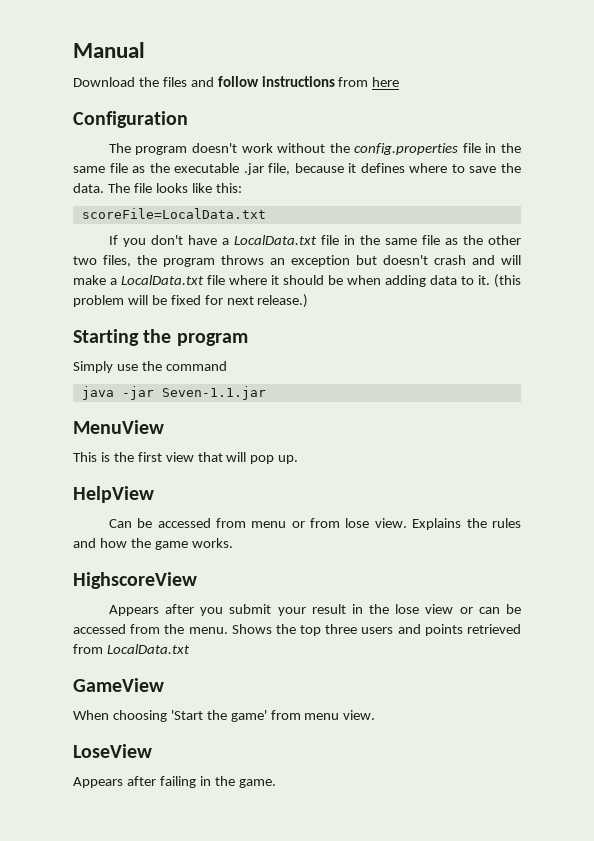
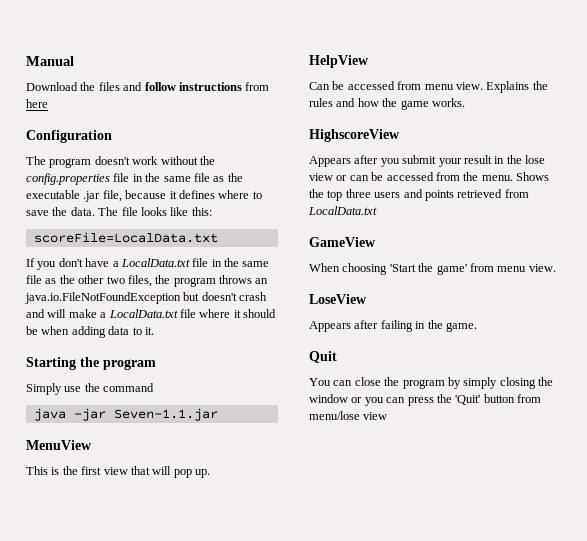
[291,255,350,267] exception -> [25,292,181,304] java.io.FileNotFoundException
[494,274,521,288] [73,294,309,308] (this problem will be fixed for next release.) -> (154, 331) none
[291,518,370,528] or from lose -> (454, 87) none
(276, 783) none -> [309,351,337,363] [309,377,553,389] [309,394,541,406] [309,411,388,420] // Quit // You can close the program by simply closing the window or you can press the 'Quit' button from menu/lose view

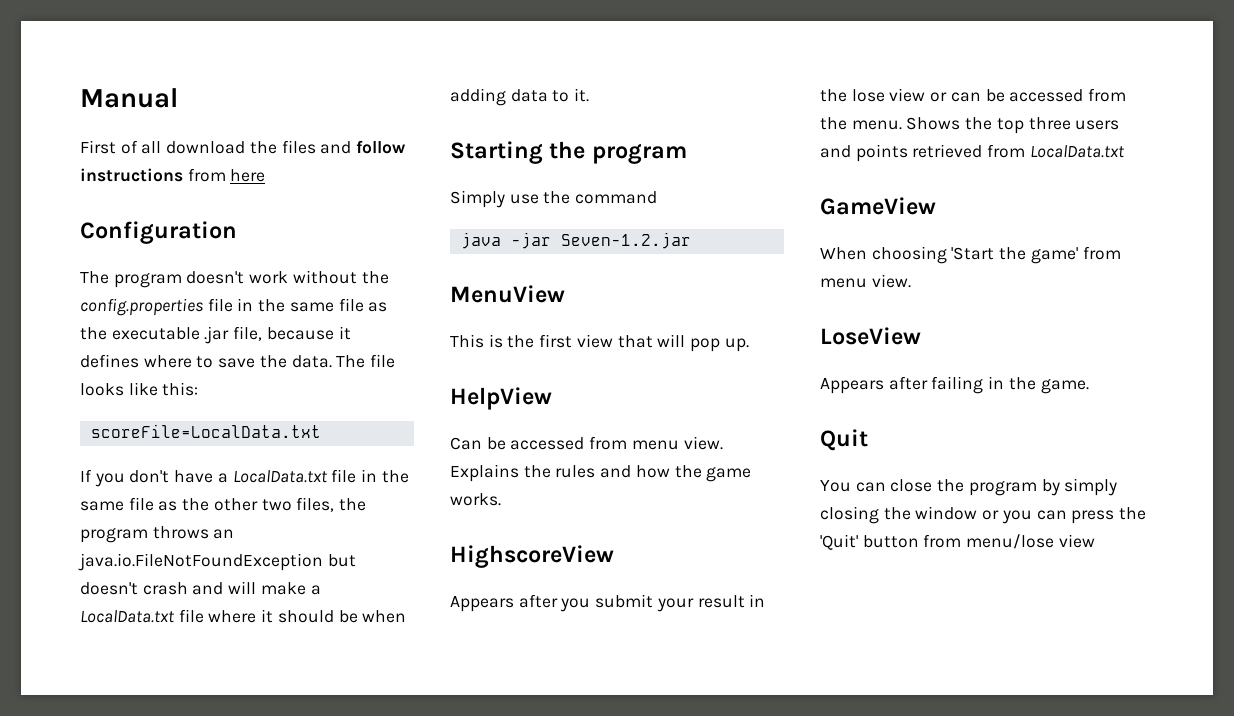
[26,82,78,91] Download -> [80,140,246,154] First of all download
[113,408,218,421] Seven-1.1.jar -> [560,232,691,249] Seven-1.2.jar

